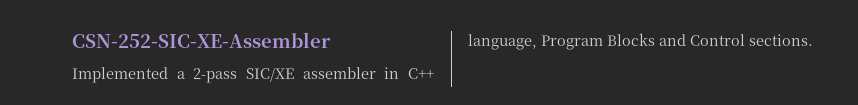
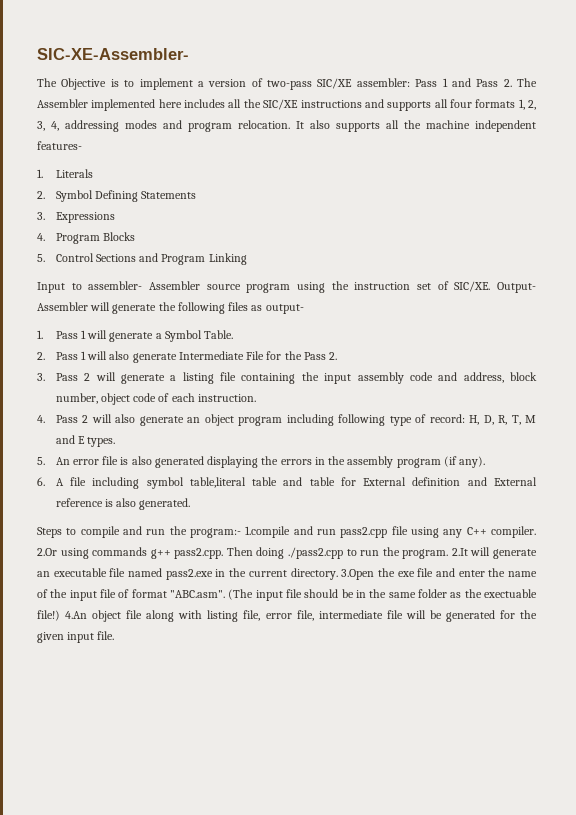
[72,32,331,48] [72,67,434,83] [468,33,813,50] CSN-252-SIC-XE-Assembler // Implemented a 2-pass SIC/XE assembler in C++ language, Program Blocks and Control sections. -> [37,48,189,60] [37,78,537,90] [37,99,536,111] [37,120,536,132] [37,141,82,150] [37,169,93,178] [37,190,197,202] [37,212,115,223] [37,232,135,244] [37,253,247,265] [37,281,537,293] [37,302,304,314] [37,330,234,342] [37,351,338,363] [37,372,537,384] [55,393,256,405] [37,414,536,426] [55,435,116,447] [37,456,486,468] [37,477,537,489] [55,498,191,510] [37,526,536,538] [37,547,537,559] [37,568,537,580] [37,589,537,601] [37,610,537,622] [37,631,115,643] SIC-XE-Assembler- // The Objective is to implement a version of two-pass SIC/XE assembler: Pass 1 and Pass 2. The Assembler implemented here includes all the SIC/XE instructions and supports all four formats 1, 2, 3, 4, addressing modes and program relocation. It also supports all the machine independent features- // 1. Literals // 2. Symbol Defining Statements // 3. Expressions // 4. Program Blocks // 5. Control Sections and Program Linking // Input to assembler- Assembler source program using the instruction set of SIC/XE. Output- Assembler will generate the following files as output- // 1. Pass 1 will generate a Symbol Table. // 2. Pass 1 will also generate Intermediate File for the Pass 2. // 3. Pass 2 will generate a listing file containing the input assembly code and address, block number, object code of each instruction. // 4. Pass 2 will also generate an object program including following type of record: H, D, R, T, M and E types. // 5. An error file is also generated displaying the errors in the assembly program (if any). // 6. A file including symbol table,literal table and table for External definition and External reference is also generated. // Steps to compile and run the program:- 1.compile and run pass2.cpp file using any C++ compiler. 2.Or using commands g++ pass2.cpp. Then doing ./pass2.cpp to run the program. 2.It will generate an executable file named pass2.exe in the current directory. 3.Open the exe file and enter the name of the input file of format "ABC.asm". (The input file should be in the same folder as the exectuable file!) 4.An object file along with listing file, error file, intermediate file will be generated for the given input file.

